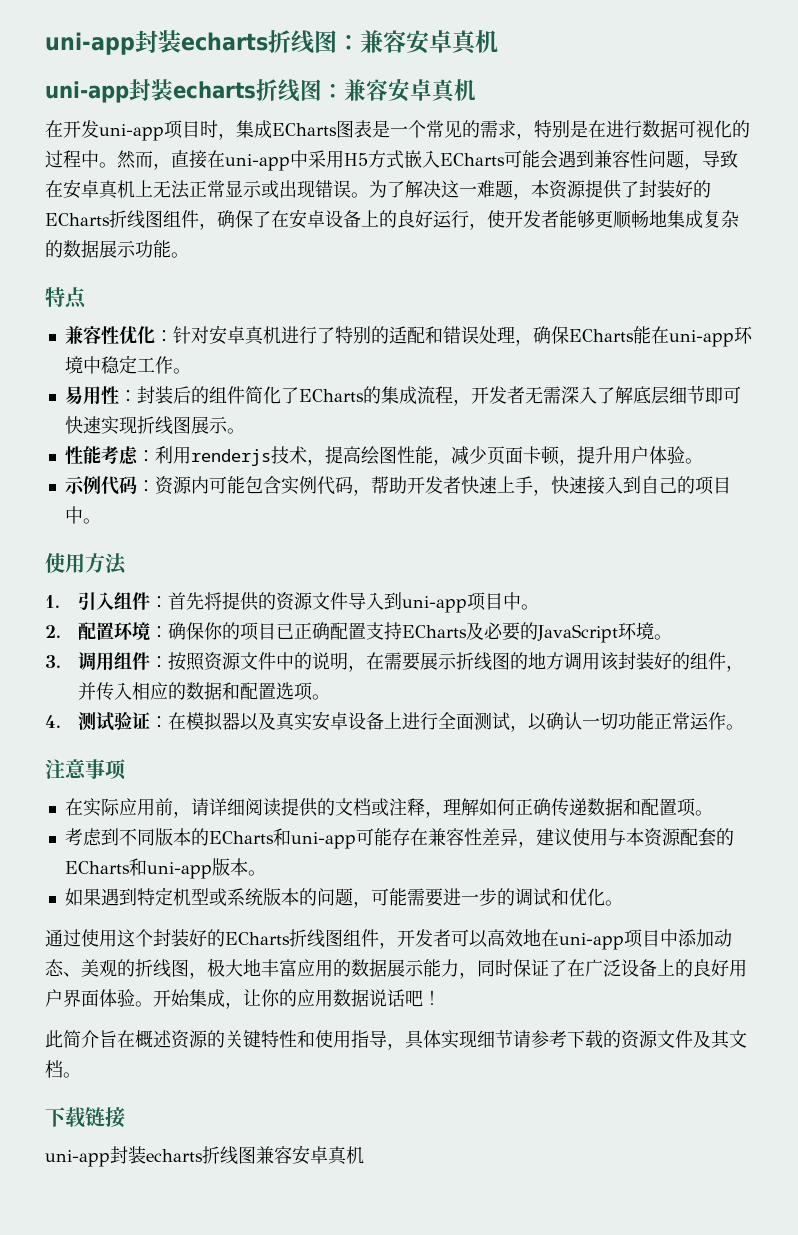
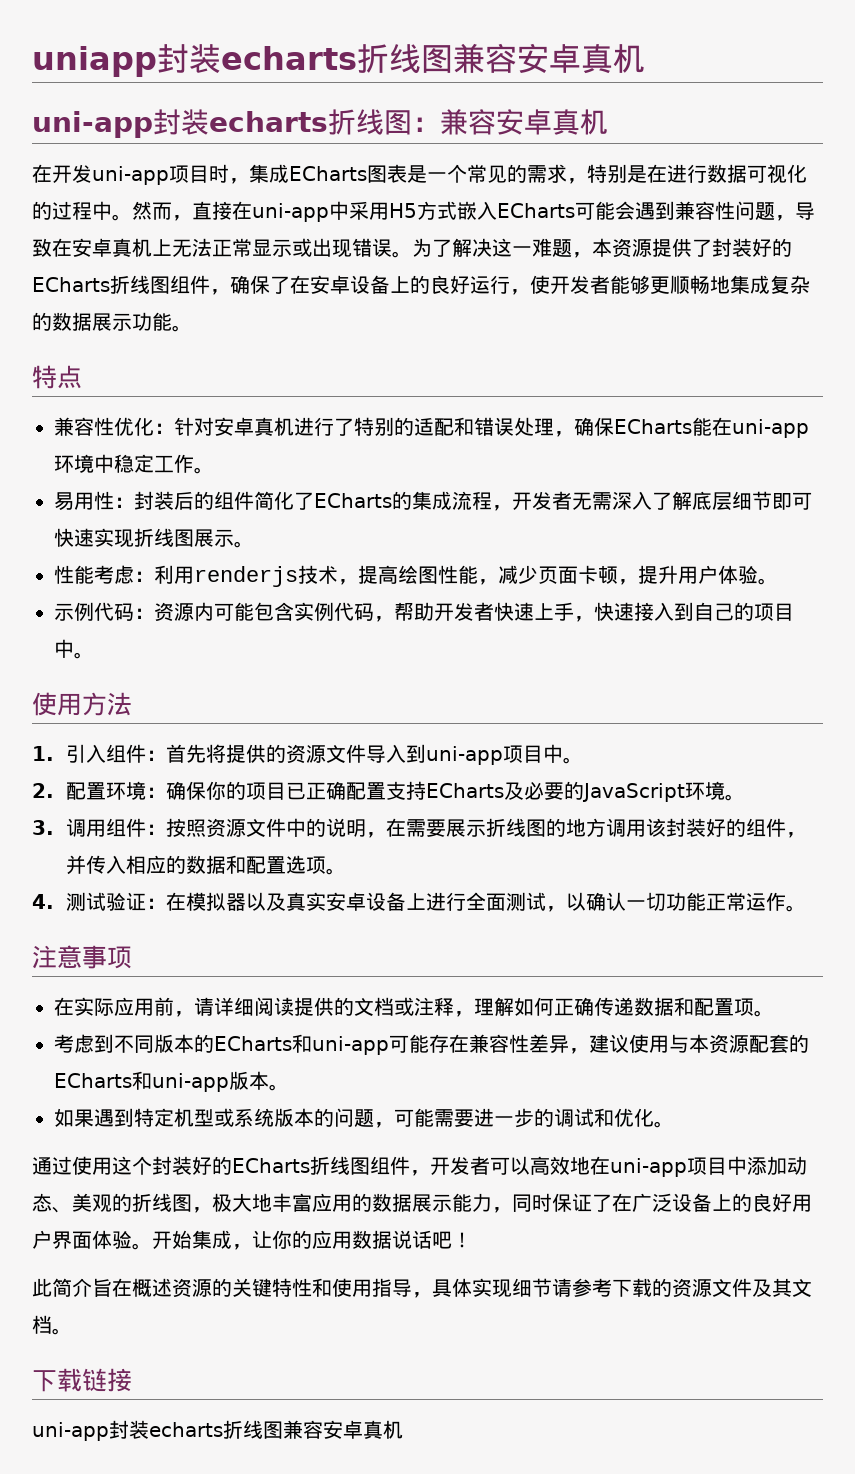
[45,30,360,55] uni-app封装echarts折线图： -> [32,44,453,77] uniapp封装echarts折线图

